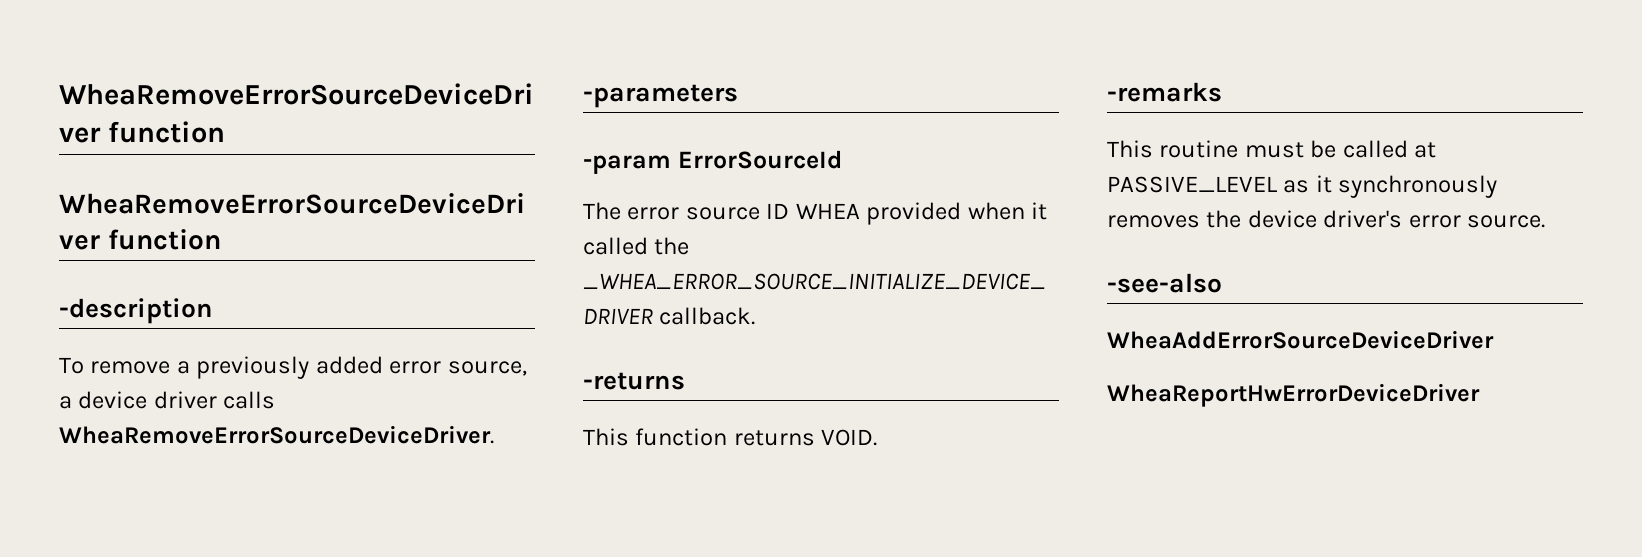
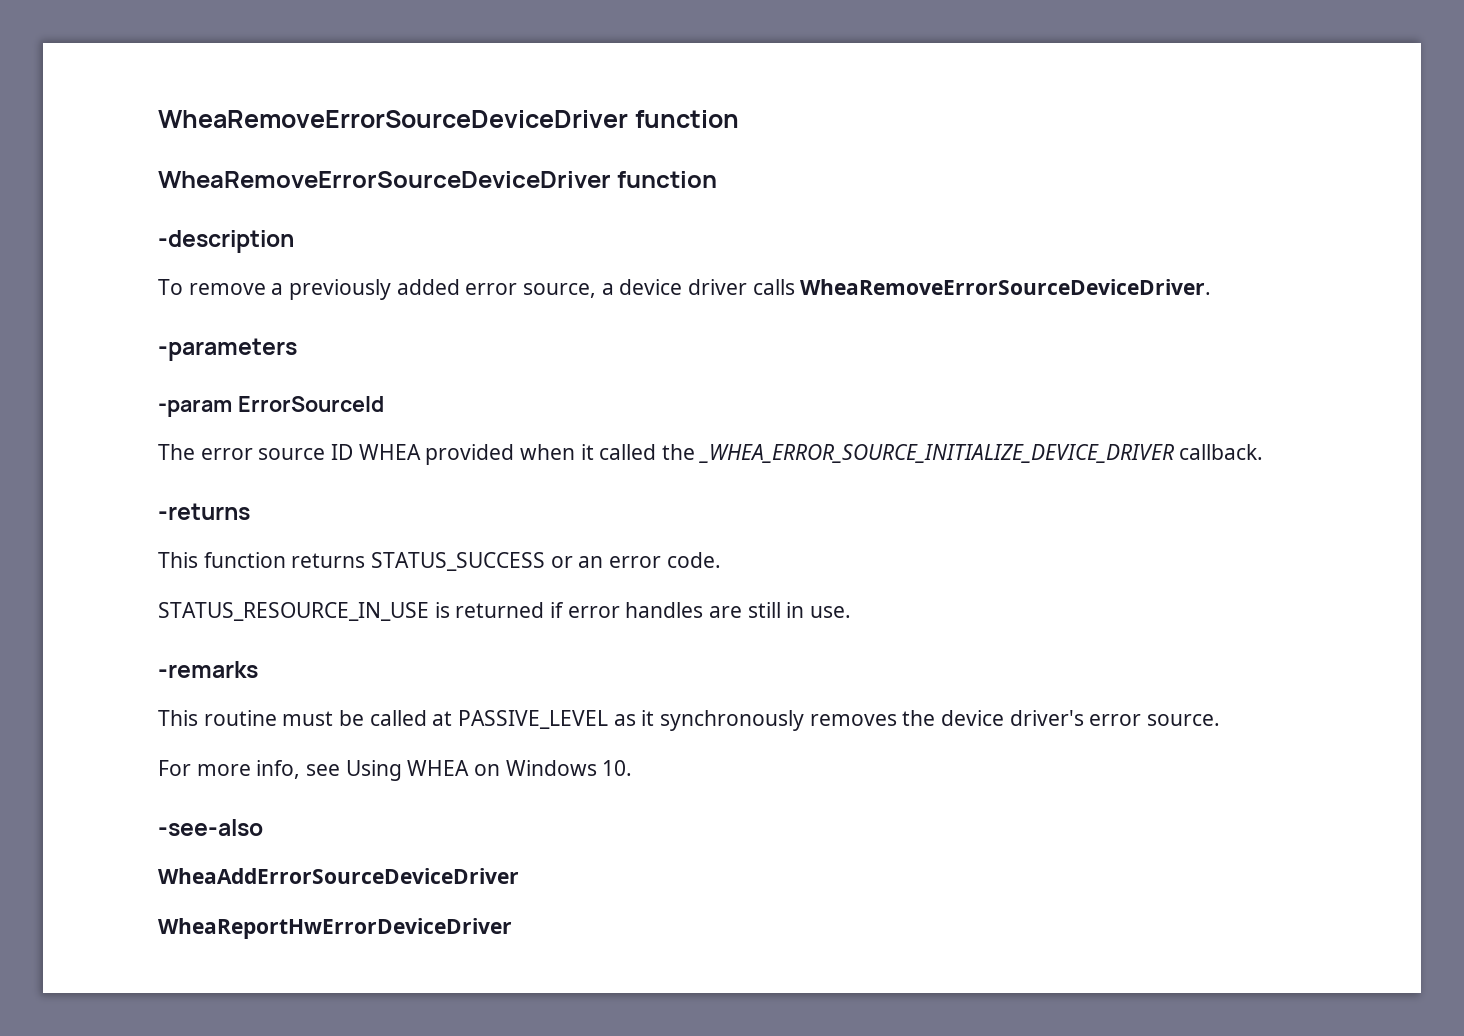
[821,429,878,446] VOID. -> [371,552,721,571] [158,602,852,621] STATUS_SUCCESS or an error code. // STATUS_RESOURCE_IN_USE is returned if error handles are still in use.
(1546, 221) none -> [158,760,633,781] // For more info, see Using WHEA on Windows 10.

